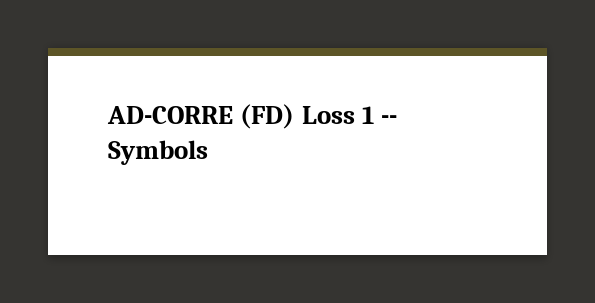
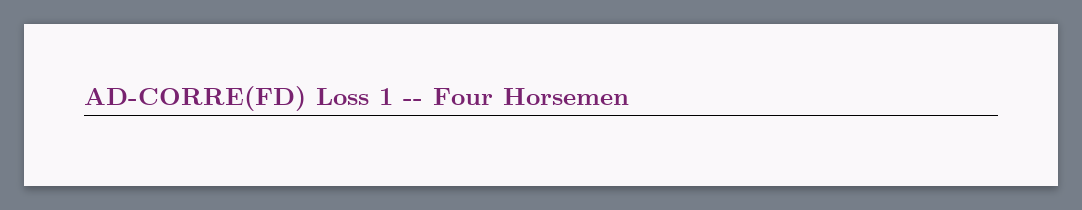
[107,104,295,129] AD-CORRE (FD) -> [84,86,306,111] AD-CORRE(FD)
[108,140,208,165] Symbols -> [433,88,629,105] Four Horsemen

